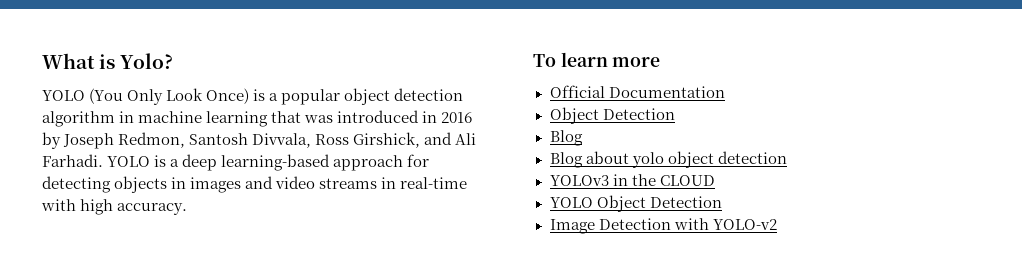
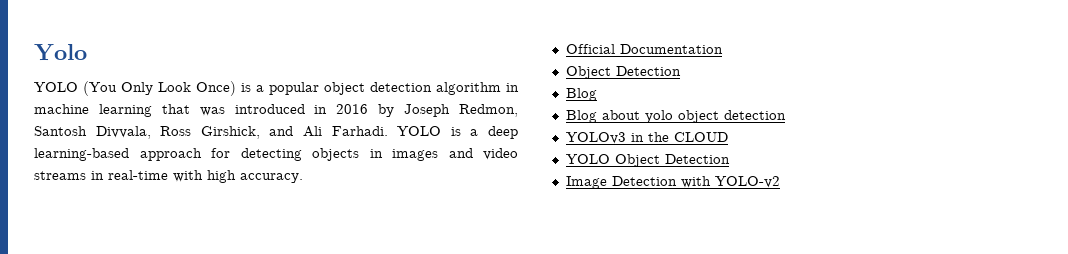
[42,53,174,69] What is Yolo? -> [34,44,87,61] Yolo
[533,52,661,67] // To learn more -> (303, 178) none

